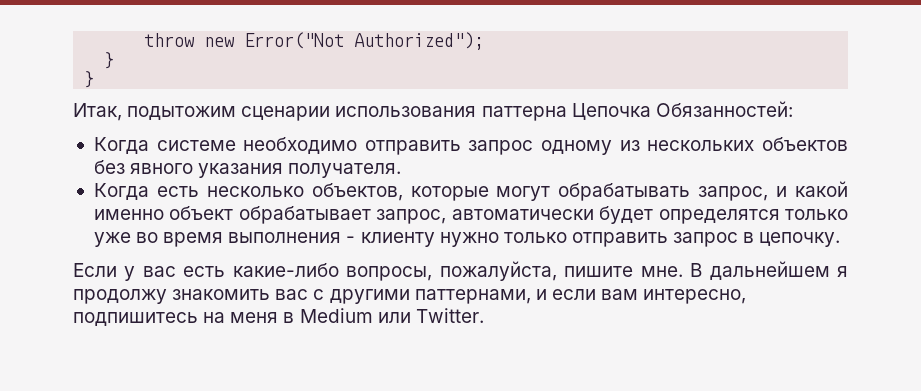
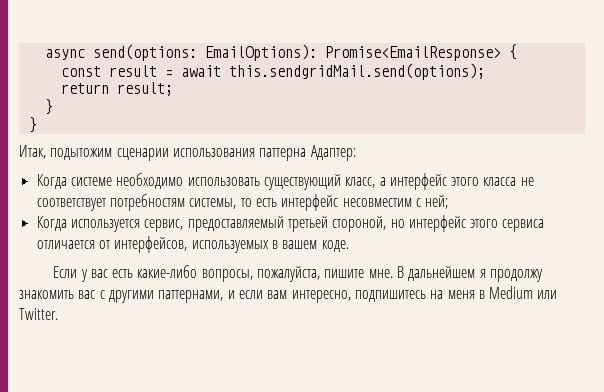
[144,32,485,50] throw new Error("Not Authorized"); -> [44,44,517,61] [60,63,485,80] [60,82,173,96] async send(options: EmailOptions): Promise<EmailResponse> { // const result = await this.sendgridMail.send(options); // return result;
[571,101,793,120] Цепочка Обязанностей: -> [310,145,356,161] Адаптер:
[364,137,849,155] [93,160,402,178] [93,181,849,201] [93,206,849,224] [93,232,841,247] отправить запрос одному из нескольких объектов без явного указания получателя. // Когда есть несколько объектов, которые могут обрабатывать запрос, и какой именно объект обрабатывает запрос, автоматически будет определятся только уже во время выполнения - клиенту нужно только отправить запрос в цепочку. -> [187,173,534,190] [36,194,449,211] [36,215,545,232] [36,236,349,253] использовать существующий класс, а интерфейс этого класса не соответствует потребностям системы, то есть интерфейс несовместим с ней; // Когда используется сервис, предоставляемый третьей стороной, но интерфейс этого сервиса отличается от интерфейсов, используемых в вашем коде.

